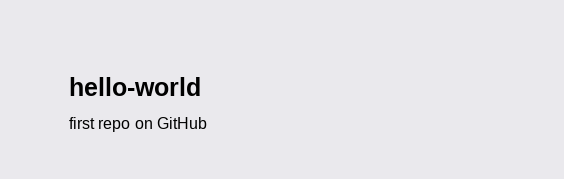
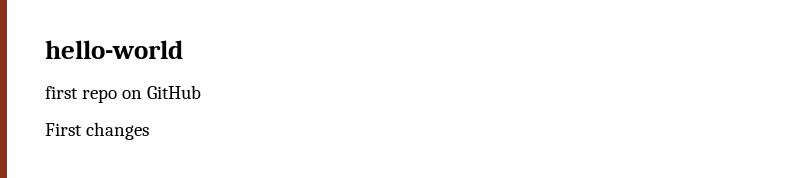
(207, 123) none -> [45,122,150,140] // First changes

